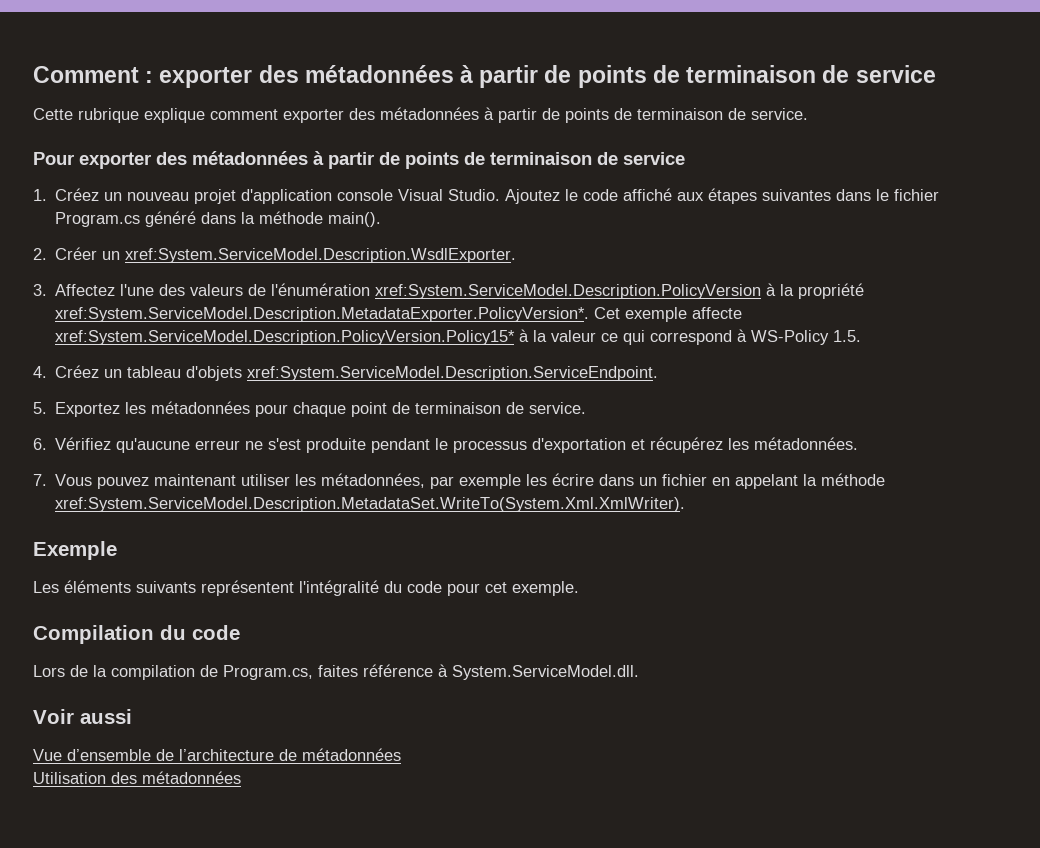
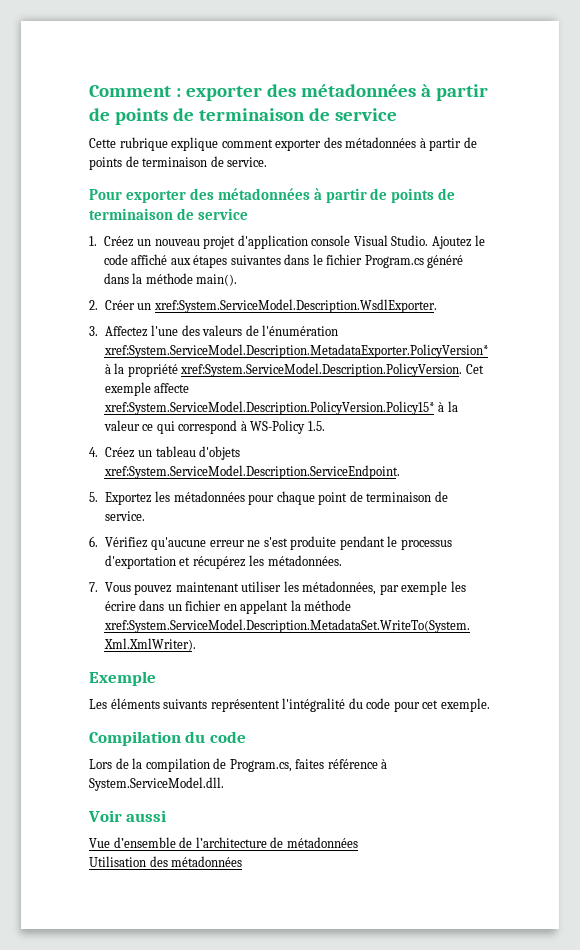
[375,284,762,299] xref:System.ServiceModel.Description.PolicyVersion -> [103,344,489,358] xref:System.ServiceModel.Description.MetadataExporter.PolicyVersion*
[55,307,590,322] xref:System.ServiceModel.Description.MetadataExporter.PolicyVersion*. -> [180,363,463,377] xref:System.ServiceModel.Description.PolicyVersion.

